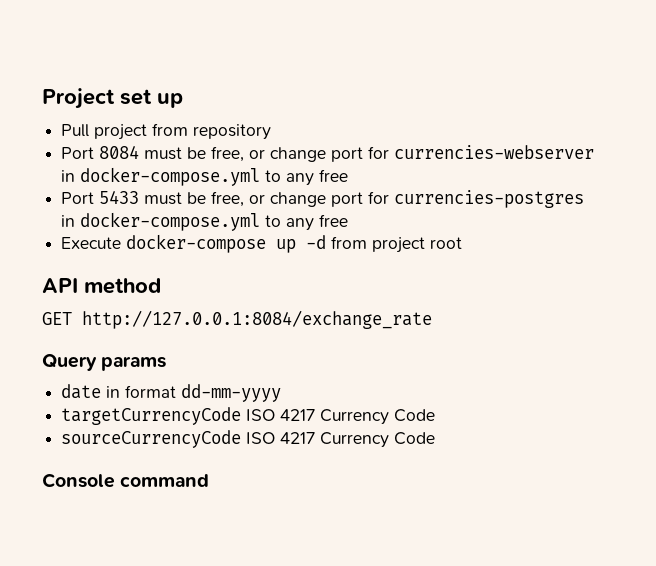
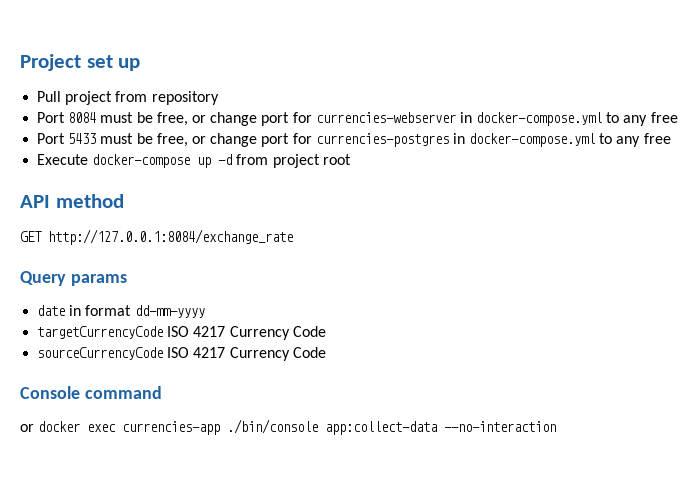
(210, 480) none -> [20,419,557,435] // or docker exec currencies-app ./bin/console app:collect-data --no-interaction

